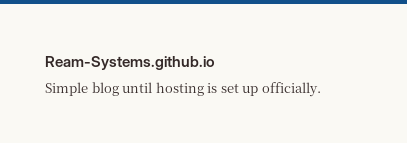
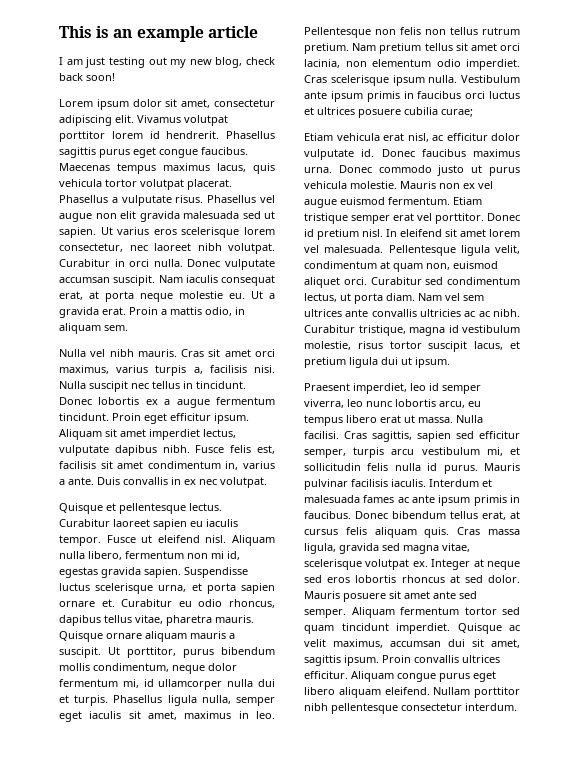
[45,56,215,70] [45,82,321,97] Ream-Systems.github.io // Simple blog until hosting is set up officially. -> [59,26,258,42] [59,57,275,68] [59,73,115,81] [59,99,275,110] [59,115,228,126] [59,131,275,142] [59,147,248,158] [59,163,275,174] [59,179,232,190] [59,195,275,206] [59,211,275,222] [59,227,275,238] [59,243,275,254] [59,259,275,270] [59,275,275,286] [59,291,275,302] [59,307,245,318] [59,323,128,334] [59,349,275,357] [59,365,275,376] [59,381,246,392] [59,397,275,408] [59,413,249,424] [59,429,236,440] [59,445,275,456] [59,461,275,470] [59,477,267,488] [59,503,222,514] [59,519,238,530] [59,535,275,546] [59,551,240,560] [59,567,248,578] [59,583,275,594] [59,599,275,608] [59,615,254,626] [59,631,235,642] [59,647,275,658] [59,663,237,674] [59,679,275,690] [59,695,275,706] [59,711,275,722] [304,27,520,38] [304,43,520,54] [304,59,520,70] [304,75,520,86] [304,91,520,102] [304,107,473,118] [304,133,520,142] [304,149,520,160] [304,165,520,176] [304,181,493,189] [304,197,482,208] [304,213,520,224] [304,229,520,240] [304,245,520,256] [304,261,498,272] [304,277,520,288] [304,293,484,304] [304,309,520,317] [304,325,520,336] [304,341,520,352] [304,357,450,368] [304,383,481,394] [304,399,481,408] [304,415,483,426] [304,431,520,442] [304,447,520,458] [304,463,520,474] [304,479,492,490] [304,495,520,506] [304,511,520,520] [304,527,520,538] [304,543,470,554] [304,559,520,570] [304,575,520,583] [304,591,477,602] [304,607,520,618] [304,623,520,634] [304,639,520,648] [304,655,500,666] [304,671,496,682] [304,687,520,698] [304,703,517,714] This is an example article // I am just testing out my new blog, check back soon! // Lorem ipsum dolor sit amet, consectetur adipiscing elit. Vivamus volutpat porttitor lorem id hendrerit. Phasellus sagittis purus eget congue faucibus. Maecenas tempus maximus lacus, quis vehicula tortor volutpat placerat. Phasellus a vulputate risus. Phasellus vel augue non elit gravida malesuada sed ut sapien. Ut varius eros scelerisque lorem consectetur, nec laoreet nibh volutpat. Curabitur in orci nulla. Donec vulputate accumsan suscipit. Nam iaculis consequat erat, at porta neque molestie eu. Ut a gravida erat. Proin a mattis odio, in aliquam sem. // Nulla vel nibh mauris. Cras sit amet orci maximus, varius turpis a, facilisis nisi. Nulla suscipit nec tellus in tincidunt. Donec lobortis ex a augue fermentum tincidunt. Proin eget efficitur ipsum. Aliquam sit amet imperdiet lectus, vulputate dapibus nibh. Fusce felis est, facilisis sit amet condimentum in, varius a ante. Duis convallis in ex nec volutpat. // Quisque et pellentesque lectus. Curabitur laoreet sapien eu iaculis tempor. Fusce ut eleifend nisl. Aliquam nulla libero, fermentum non mi id, egestas gravida sapien. Suspendisse luctus scelerisque urna, et porta sapien ornare et. Curabitur eu odio rhoncus, dapibus tellus vitae, pharetra mauris. Quisque ornare aliquam mauris a suscipit. Ut porttitor, purus bibendum mollis condimentum, neque dolor fermentum mi, id ullamcorper nulla dui et turpis. Phasellus ligula nulla, semper eget iaculis sit amet, maximus in leo. Pellentesque non felis non tellus rutrum pretium. Nam pretium tellus sit amet orci lacinia, non elementum odio imperdiet. Cras scelerisque ipsum nulla. Vestibulum ante ipsum primis in faucibus orci luctus et ultrices posuere cubilia curae; // Etiam vehicula erat nisl, ac efficitur dolor vulputate id. Donec faucibus maximus urna. Donec commodo justo ut purus vehicula molestie. Mauris non ex vel augue euismod fermentum. Etiam tristique semper erat vel porttitor. Donec id pretium nisl. In eleifend sit amet lorem vel malesuada. Pellentesque ligula velit, condimentum at quam non, euismod aliquet orci. Curabitur sed condimentum lectus, ut porta diam. Nam vel sem ultrices ante convallis ultricies ac ac nibh. Curabitur tristique, magna id vestibulum molestie, risus tortor suscipit lacus, et pretium ligula dui ut ipsum. // Praesent imperdiet, leo id semper viverra, leo nunc lobortis arcu, eu tempus libero erat ut massa. Nulla facilisi. Cras sagittis, sapien sed efficitur semper, turpis arcu vestibulum mi, et sollicitudin felis nulla id purus. Mauris pulvinar facilisis iaculis. Interdum et malesuada fames ac ante ipsum primis in faucibus. Donec bibendum tellus erat, at cursus felis aliquam quis. Cras massa ligula, gravida sed magna vitae, scelerisque volutpat ex. Integer at neque sed eros lobortis rhoncus at sed dolor. Mauris posuere sit amet ante sed semper. Aliquam fermentum tortor sed quam tincidunt imperdiet. Quisque ac velit maximus, accumsan dui sit amet, sagittis ipsum. Proin convallis ultrices efficitur. Aliquam congue purus eget libero aliquam eleifend. Nullam porttitor nibh pellentesque consectetur interdum.

